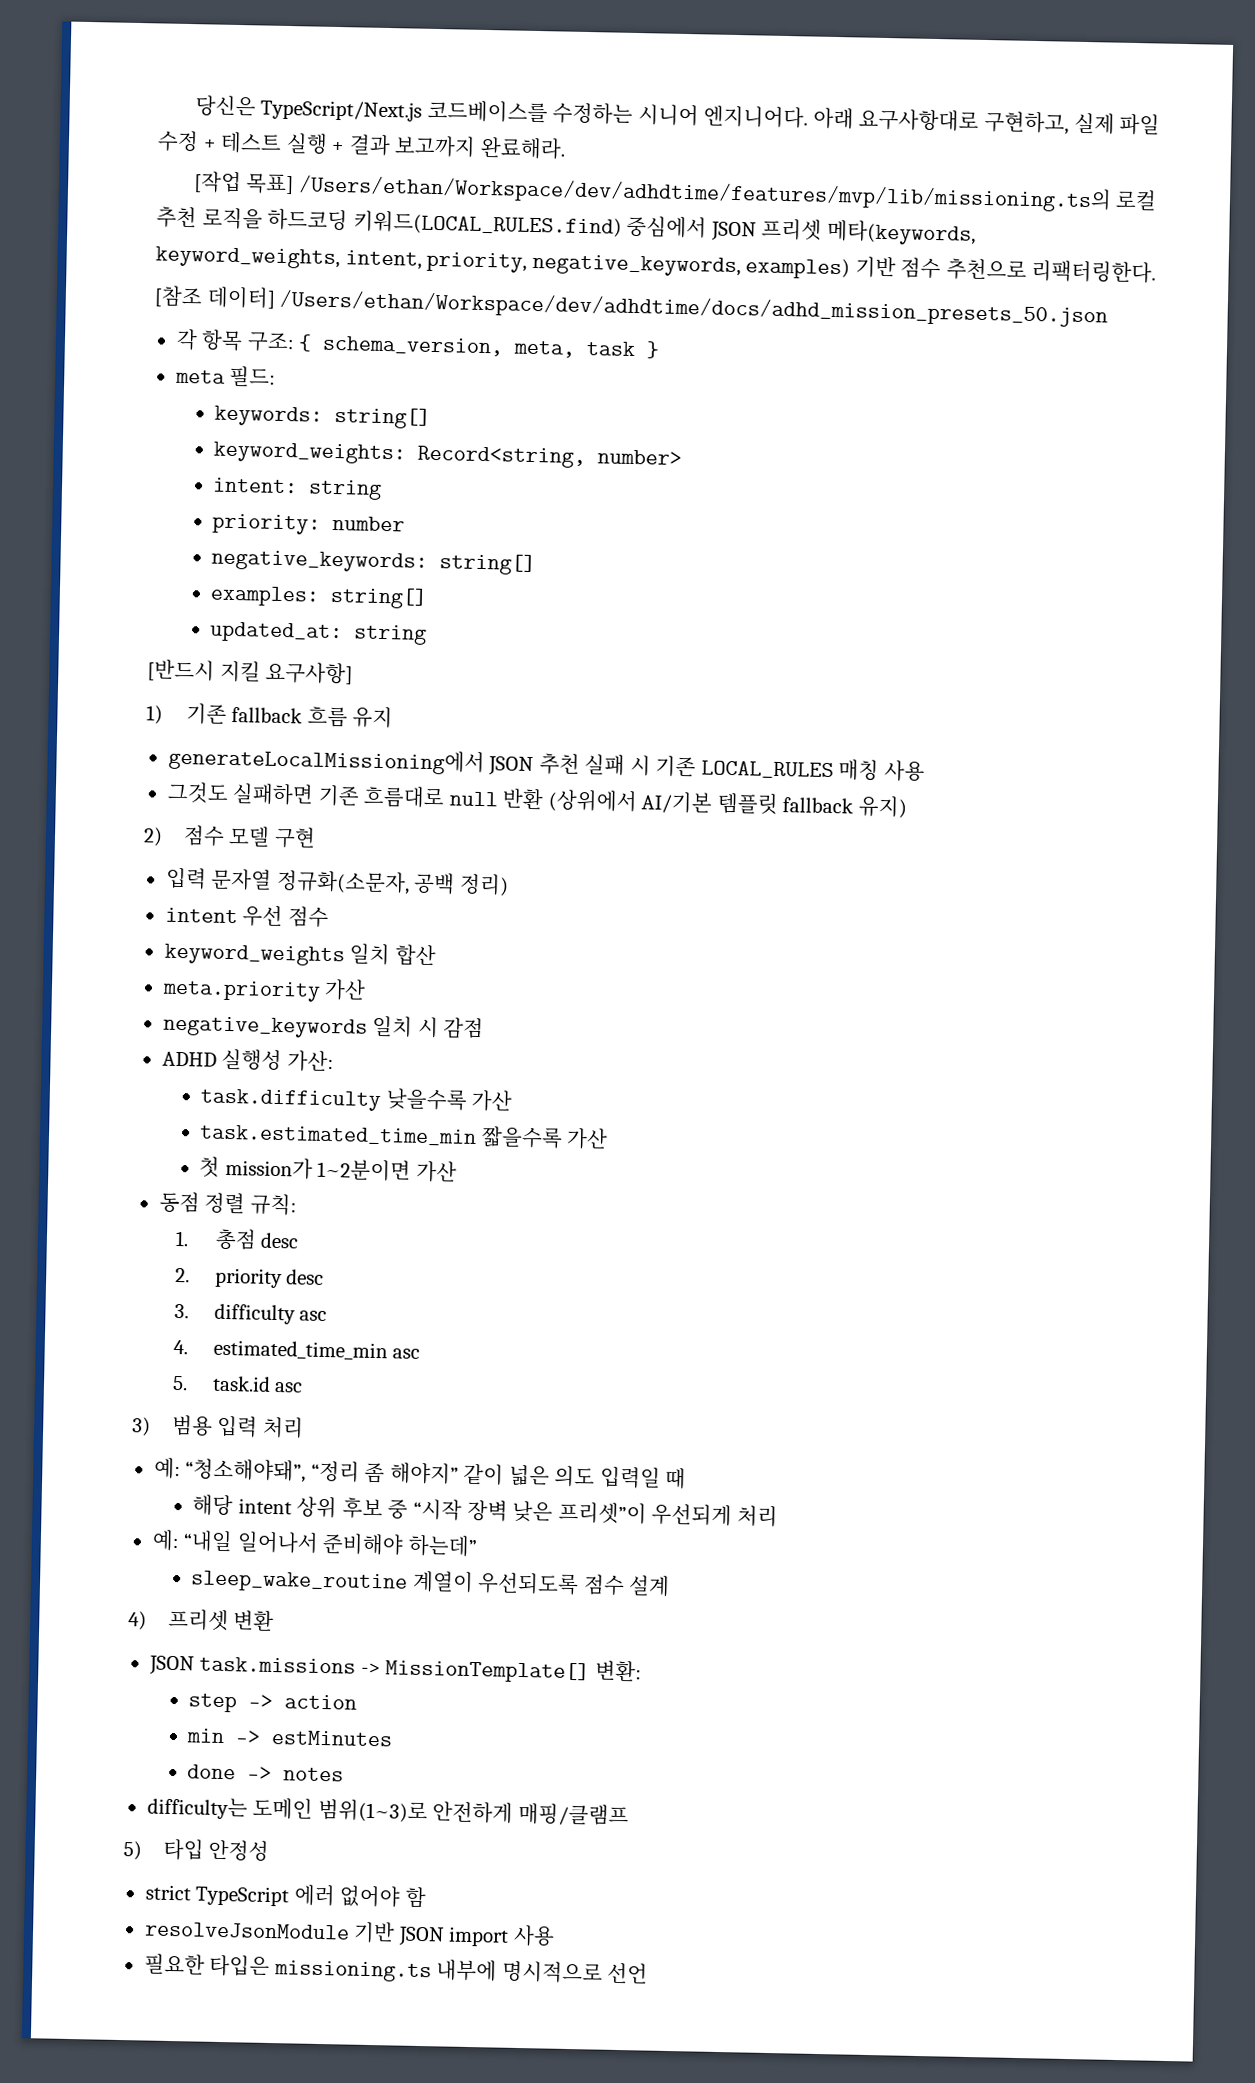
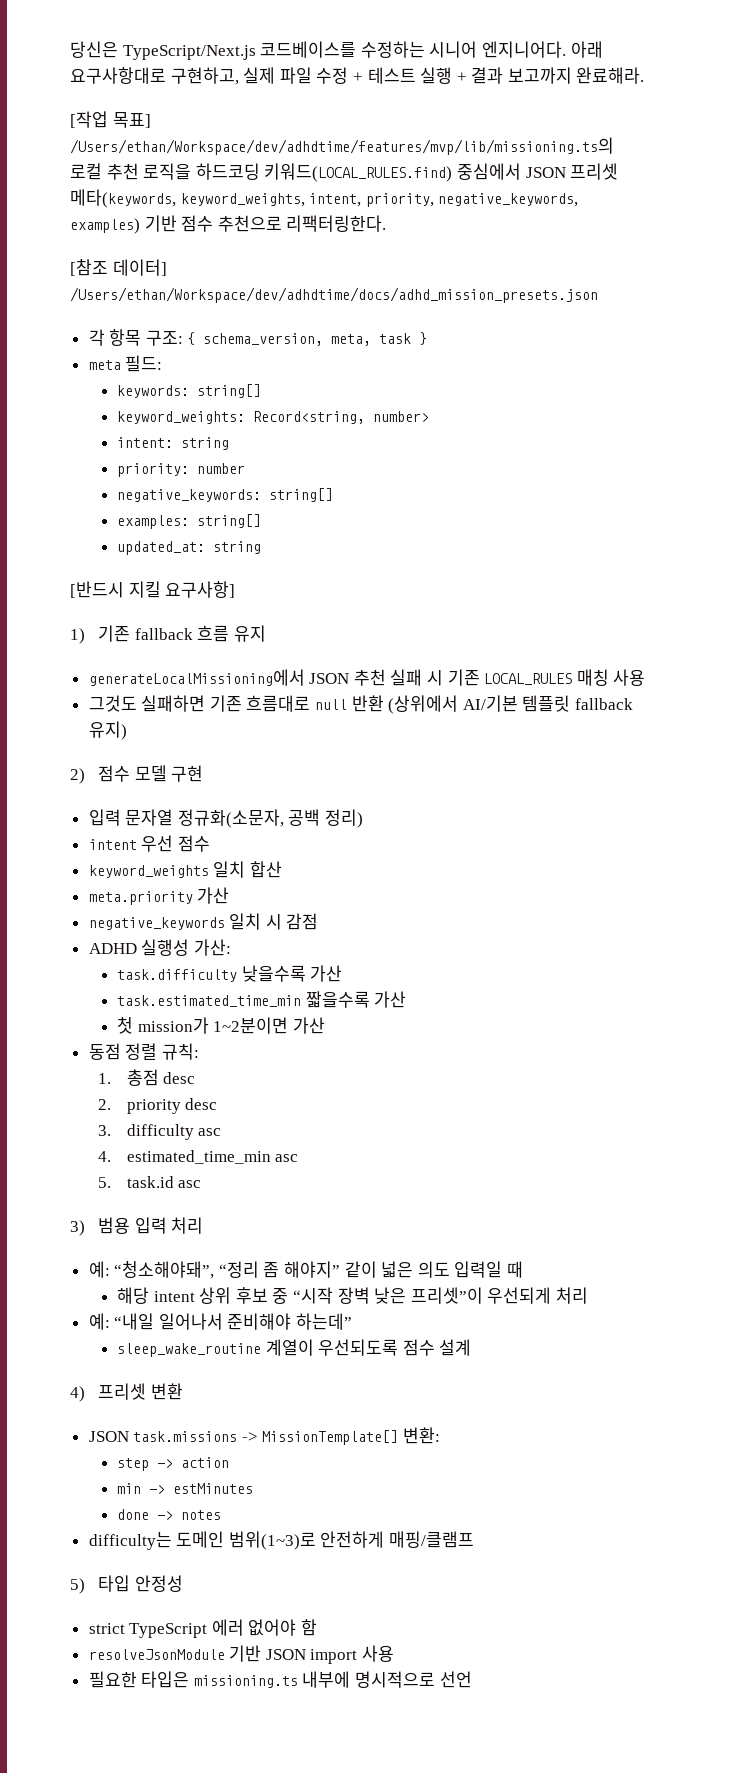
[279,289,1109,328] /Users/ethan/Workspace/dev/adhdtime/docs/adhd_mission_presets_50.json -> [70,287,598,303] /Users/ethan/Workspace/dev/adhdtime/docs/adhd_mission_presets.json

